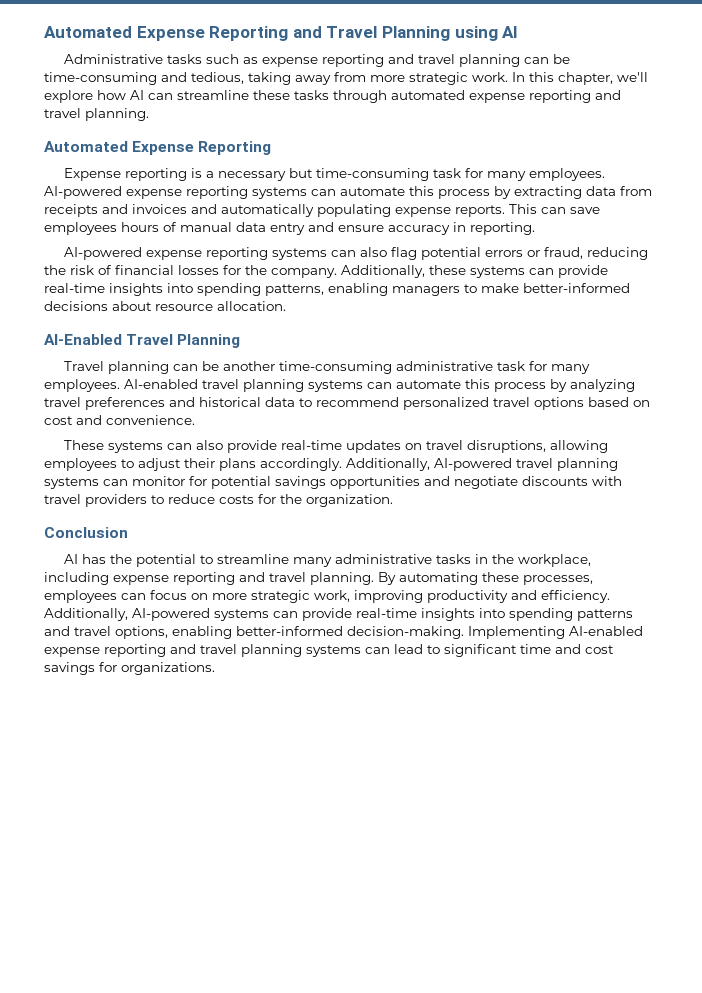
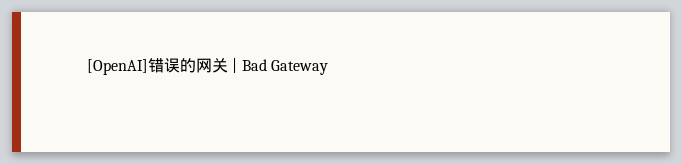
[44,26,519,41] [63,54,570,67] [44,72,648,85] [44,90,621,103] [44,108,149,121] [44,141,272,155] [63,168,605,181] [44,186,652,199] [44,204,600,217] [44,222,535,235] [63,247,648,260] [44,265,608,278] [44,283,630,296] [44,301,286,311] [44,334,241,348] [63,361,590,374] [44,379,635,392] [44,397,650,410] [44,415,195,425] [63,440,608,453] [44,458,618,471] [44,476,622,489] [44,494,393,507] [44,527,128,538] [63,554,591,567] [44,572,593,585] [44,590,610,603] [44,608,633,621] [44,626,643,639] [44,644,614,657] [44,662,215,675] Automated Expense Reporting and Travel Planning using AI // Administrative tasks such as expense reporting and travel planning can be time-consuming and tedious, taking away from more strategic work. In this chapter, we'll explore how AI can streamline these tasks through automated expense reporting and travel planning. // Automated Expense Reporting // Expense reporting is a necessary but time-consuming task for many employees. AI-powered expense reporting systems can automate this process by extracting data from receipts and invoices and automatically populating expense reports. This can save employees hours of manual data entry and ensure accuracy in reporting. // AI-powered expense reporting systems can also flag potential errors or fraud, reducing the risk of financial losses for the company. Additionally, these systems can provide real-time insights into spending patterns, enabling managers to make better-informed decisions about resource allocation. // AI-Enabled Travel Planning // Travel planning can be another time-consuming administrative task for many employees. AI-enabled travel planning systems can automate this process by analyzing travel preferences and historical data to recommend personalized travel options based on cost and convenience. // These systems can also provide real-time updates on travel disruptions, allowing employees to adjust their plans accordingly. Additionally, AI-powered travel planning systems can monitor for potential savings opportunities and negotiate discounts with travel providers to reduce costs for the organization. // Conclusion // AI has the potential to streamline many administrative tasks in the workplace, including expense reporting and travel planning. By automating these processes, employees can focus on more strategic work, improving productivity and efficiency. Additionally, AI-powered systems can provide real-time insights into spending patterns and travel options, enabling better-informed decision-making. Implementing AI-enabled expense reporting and travel planning systems can lead to significant time and cost savings for organizations. -> [87,58,328,75] [OpenAI]错误的网关 | Bad Gateway

